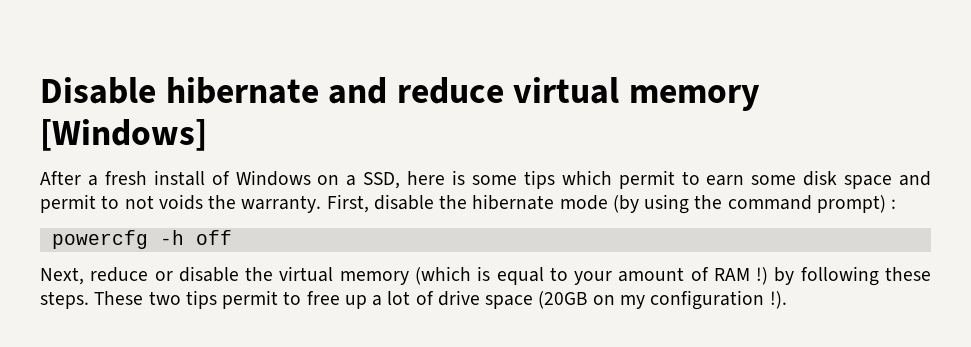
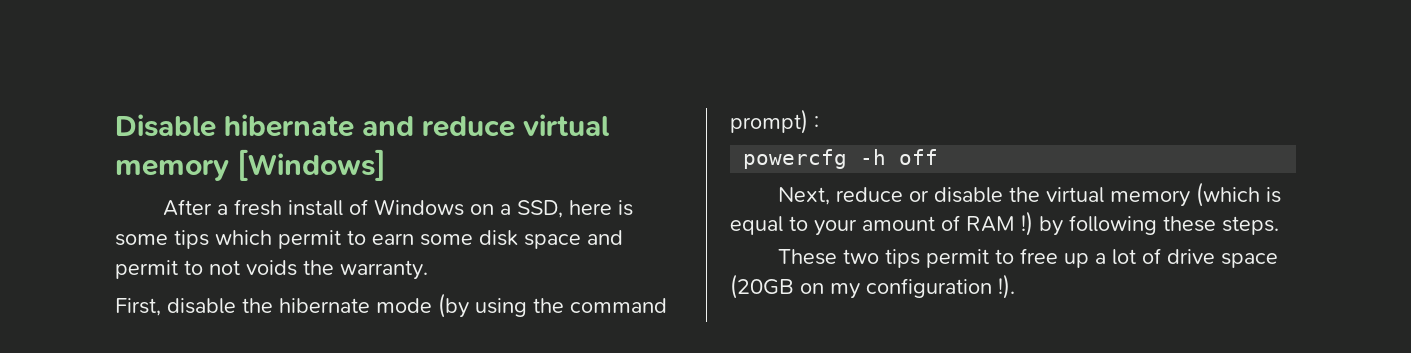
(322, 204) none -> (428, 270) //
(89, 300) none -> (1279, 225) //

